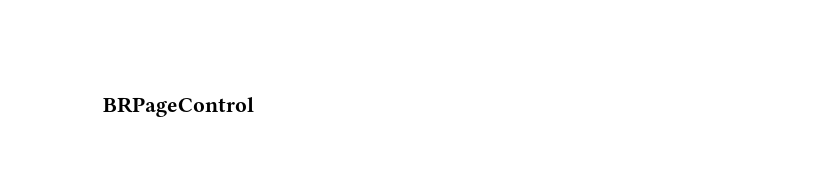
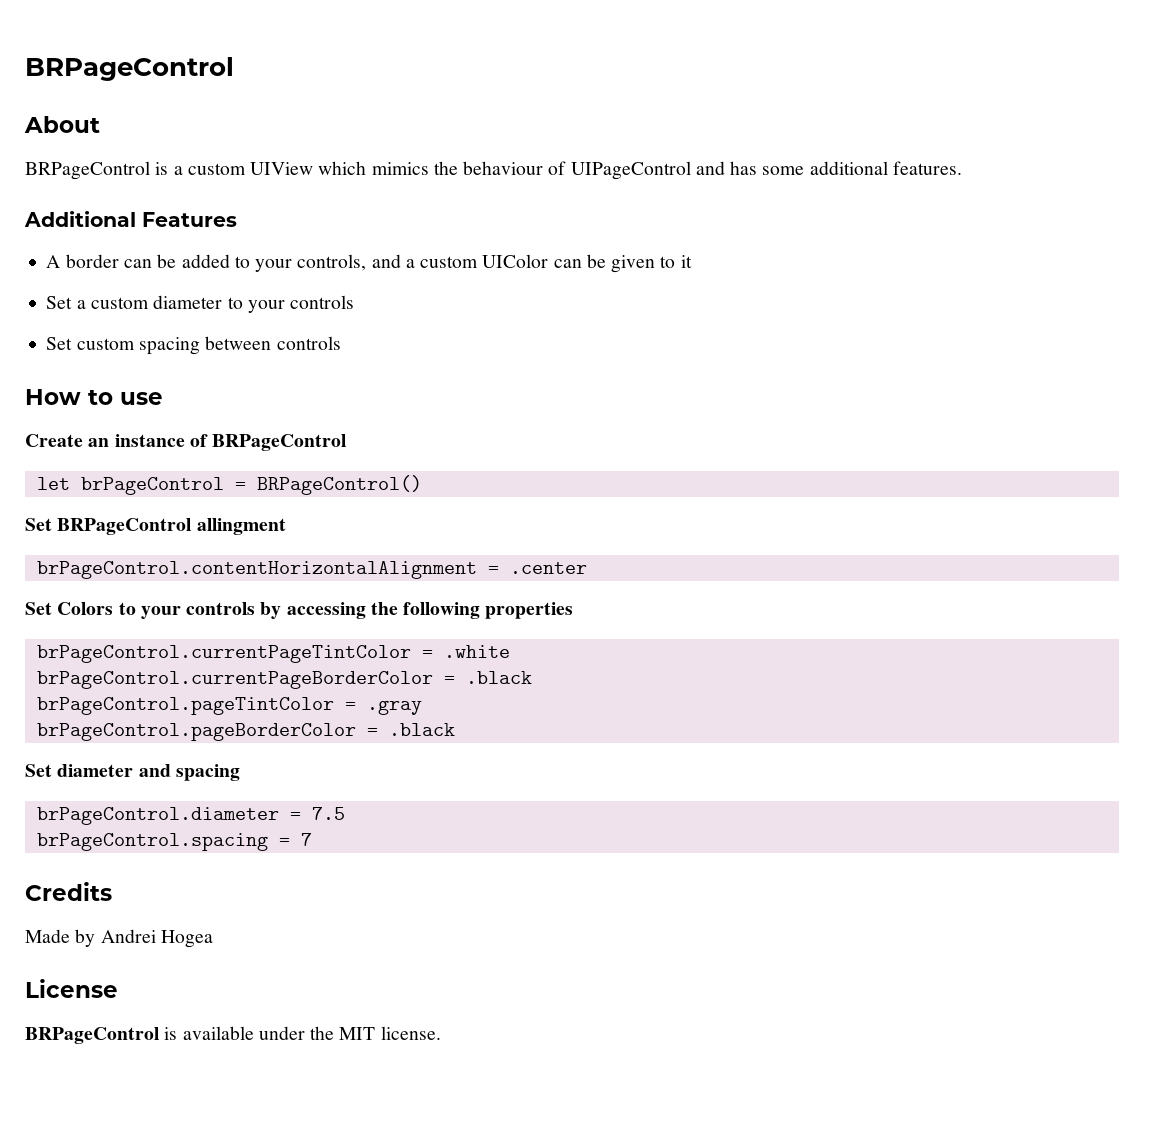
[103,97,254,117] BRPageControl -> [25,57,234,81] [24,116,100,133] [25,161,962,180] [24,211,237,227] [46,254,692,273] [46,295,355,313] [46,336,341,355] [25,389,163,405] [25,434,347,451] [36,475,422,495] [25,518,286,535] [36,561,587,579] [25,602,574,619] [36,645,510,663] [36,671,532,689] [36,697,422,715] [36,723,455,741] [25,764,240,781] [36,807,345,825] [36,833,312,851] [25,882,112,901] [25,929,213,948] [25,979,118,998] [25,1026,441,1044] BRPageControl // About // BRPageControl is a custom UIView which mimics the behaviour of UIPageControl and has some additional features. // Additional Features // A border can be added to your controls, and a custom UIColor can be given to it // Set a custom diameter to your controls // Set custom spacing between controls // How to use // Create an instance of BRPageControl // let brPageControl = BRPageControl() // Set BRPageControl allingment // brPageControl.contentHorizontalAlignment = .center // Set Colors to your controls by accessing the following properties // brPageControl.currentPageTintColor = .white // brPageControl.currentPageBorderColor = .black // brPageControl.pageTintColor = .gray // brPageControl.pageBorderColor = .black // Set diameter and spacing // brPageControl.diameter = 7.5 // brPageControl.spacing = 7 // Credits // Made by Andrei Hogea // License // BRPageControl is available under the MIT license.

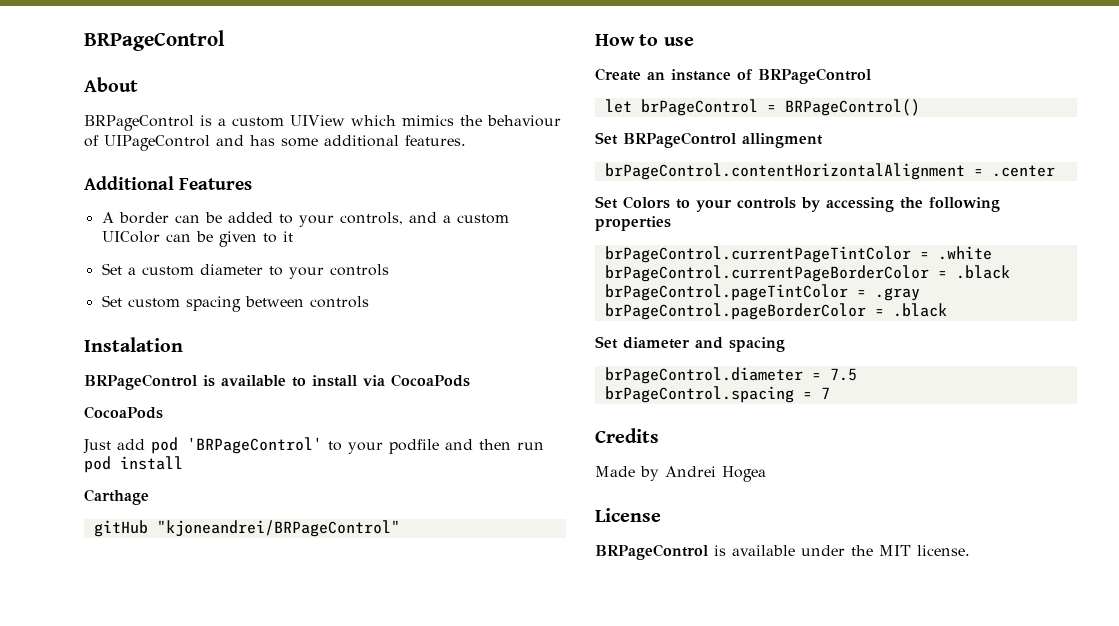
(341, 343) none -> [84,337,183,352] [84,374,470,390] [84,406,163,419] [83,437,544,454] [84,456,183,473] [84,489,149,505] [93,520,400,537] // Instalation // BRPageControl is available to install via CocoaPods // CocoaPods // Just add pod 'BRPageControl' to your podfile and then run pod install // Carthage // gitHub "kjoneandrei/BRPageControl"

